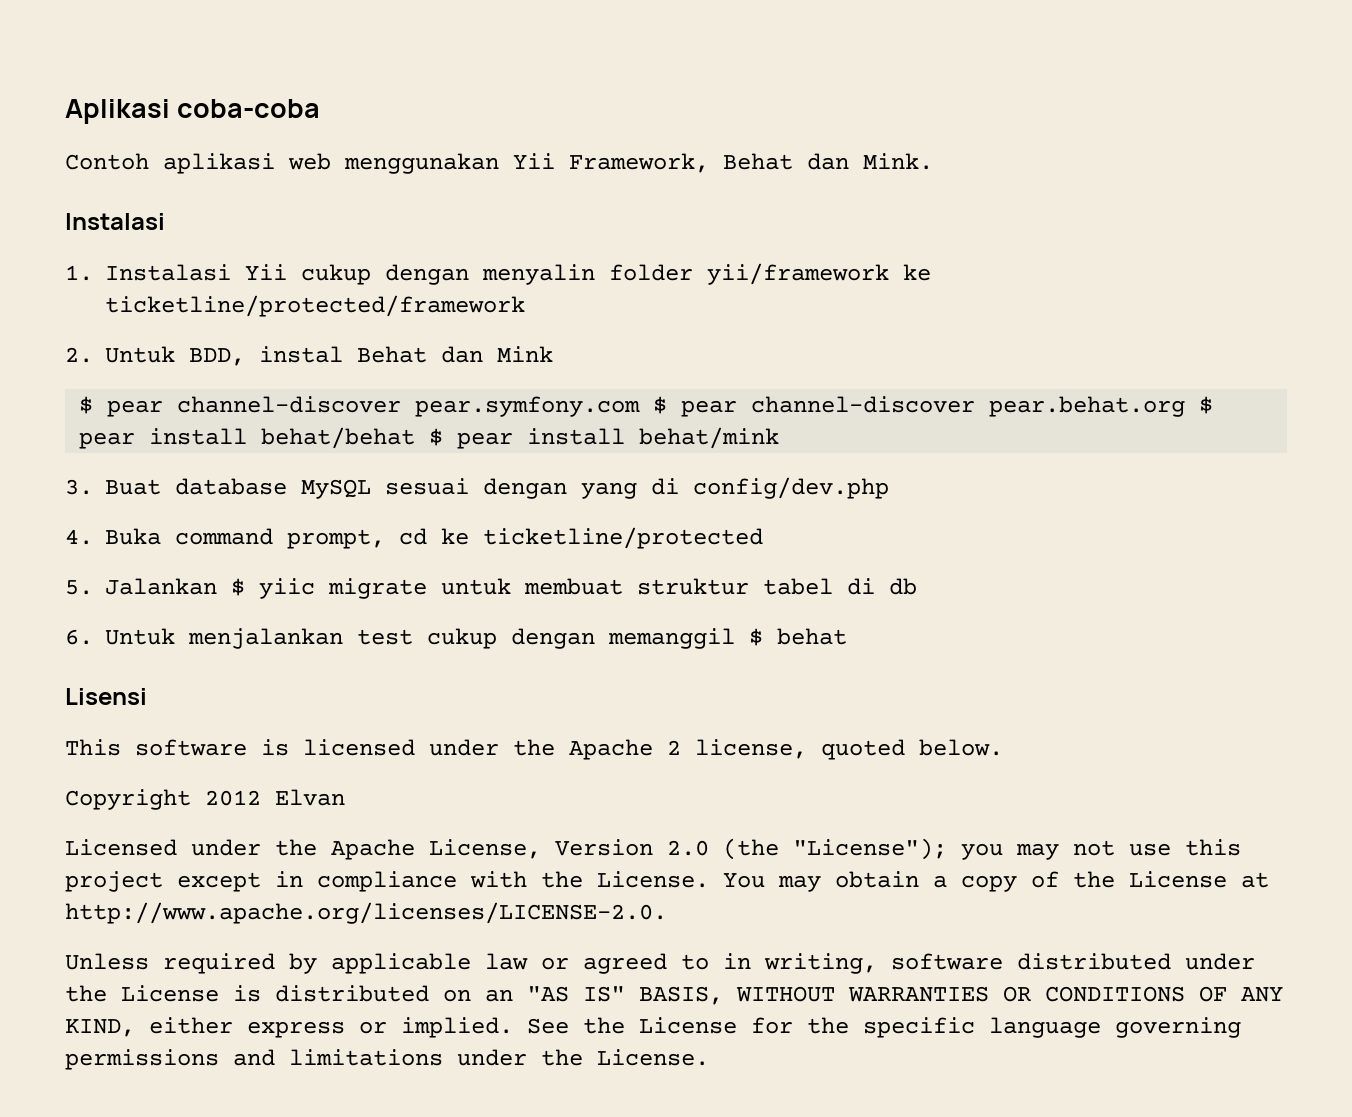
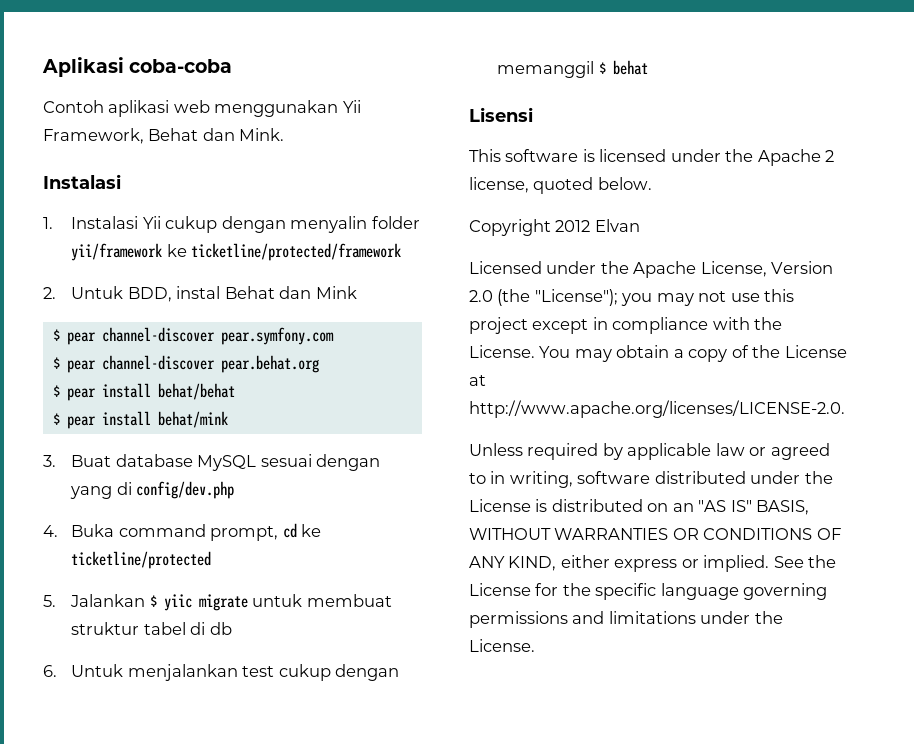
(641, 406) none -> (334, 336) //
(1186, 406) none -> (319, 364) //
(416, 438) none -> (235, 391) //

